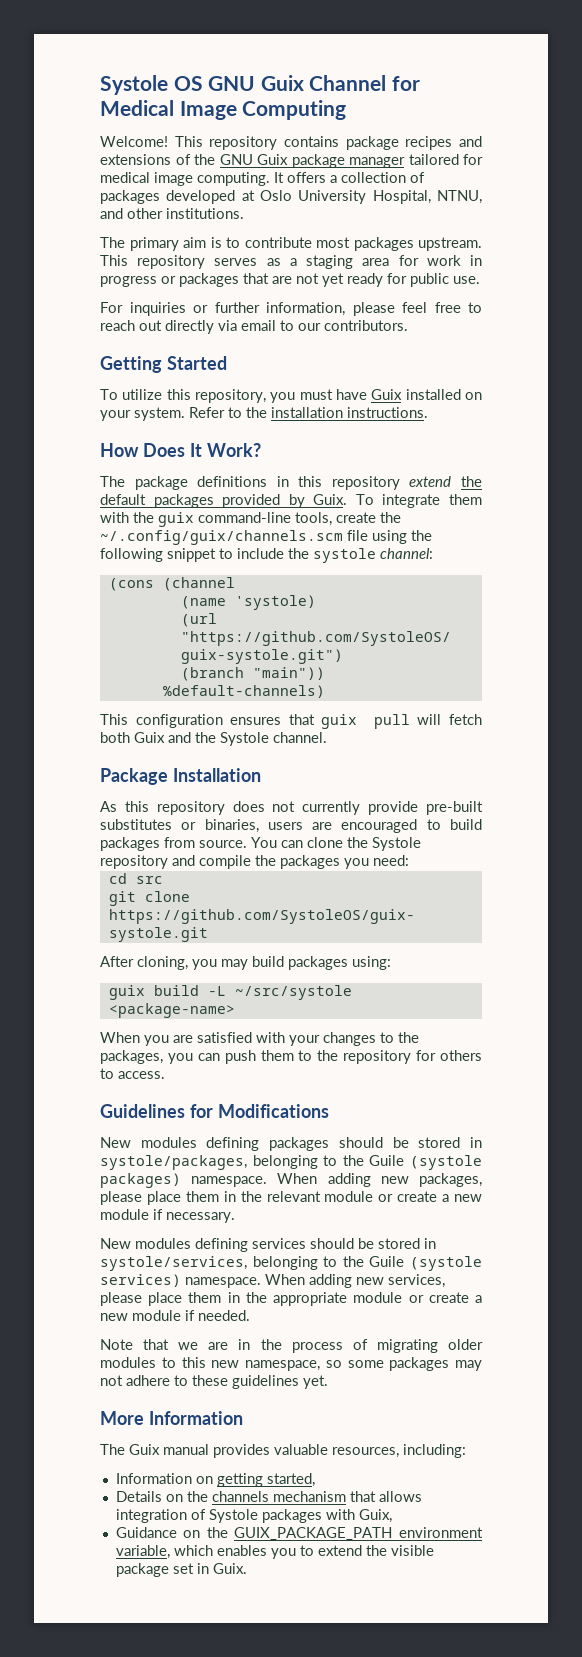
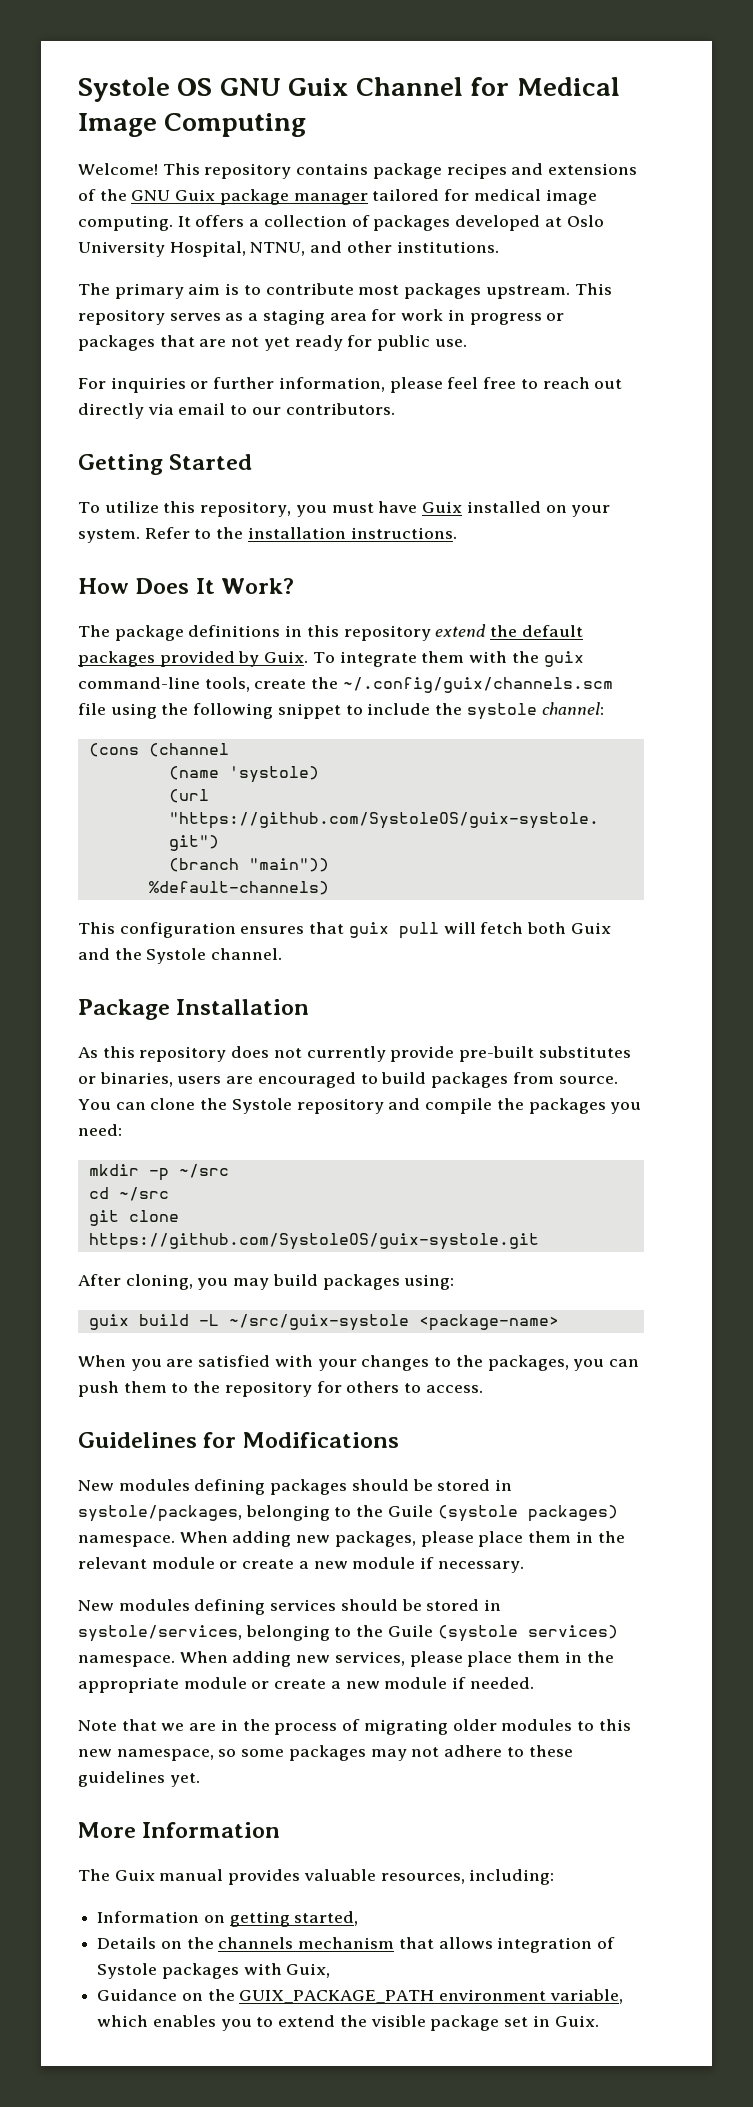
(409, 860) none -> [88,1164,229,1181] // mkdir -p ~/src
[135,876,163,884] src -> [118,1187,169,1201] ~/src
[234,985,352,1000] ~/src/systole -> [228,1314,409,1331] ~/src/guix-systole

